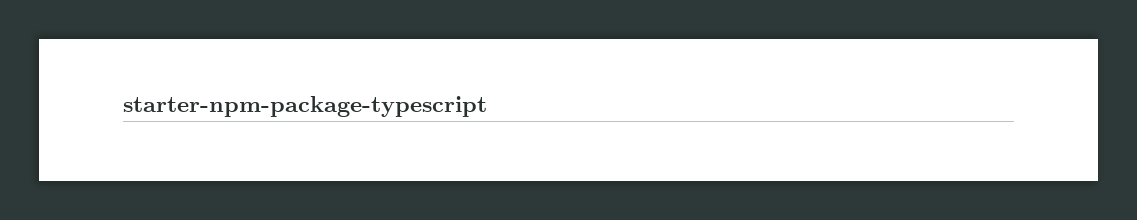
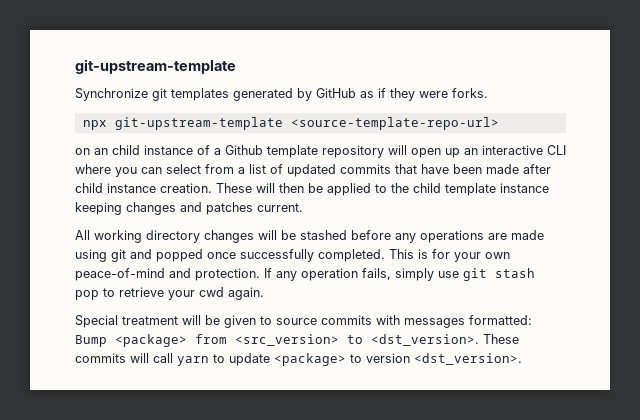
[123,96,487,117] starter-npm-package-typescript -> [75,59,236,74] [75,88,488,101] [82,117,499,130] [75,145,566,158] [75,164,551,177] [75,183,549,196] [75,202,303,215] [75,230,544,243] [75,249,510,262] [75,268,535,281] [75,287,264,300] [75,315,532,328] [75,334,519,347] [75,353,522,366] git-upstream-template // Synchronize git templates generated by GitHub as if they were forks. // npx git-upstream-template <source-template-repo-url> // on an child instance of a Github template repository will open up an interactive CLI where you can select from a list of updated commits that have been made after child instance creation. These will then be applied to the child template instance keeping changes and patches current. // All working directory changes will be stashed before any operations are made using git and popped once successfully completed. This is for your own peace-of-mind and protection. If any operation fails, simply use git stash pop to retrieve your cwd again. // Special treatment will be given to source commits with messages formatted: Bump <package> from <src_version> to <dst_version>. These commits will call yarn to update <package> to version <dst_version>.

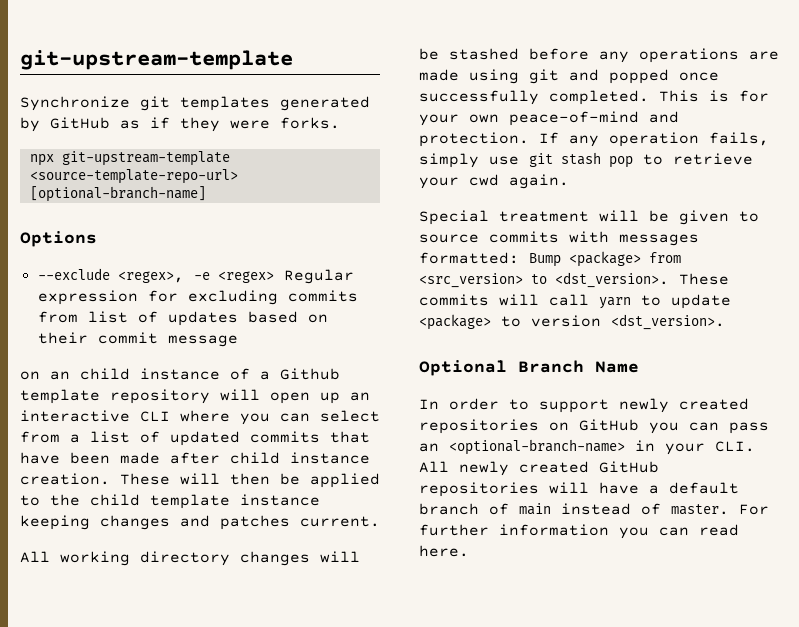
(499, 123) none -> [29,186,206,202] [20,231,97,247] [37,268,354,284] [37,290,358,305] [37,311,328,326] [37,332,238,347] [optional-branch-name] // Options // --exclude <regex>, -e <regex> Regular expression for excluding commits from list of updates based on their commit message
(522, 359) none -> [419,360,639,376] [419,398,749,413] [419,419,769,434] [419,439,755,455] [419,461,659,476] [419,482,739,497] [419,503,769,515] [419,524,739,539] [419,545,469,557] // Optional Branch Name // In order to support newly created repositories on GitHub you can pass an <optional-branch-name> in your CLI. All newly created GitHub repositories will have a default branch of main instead of master. For further information you can read here.

